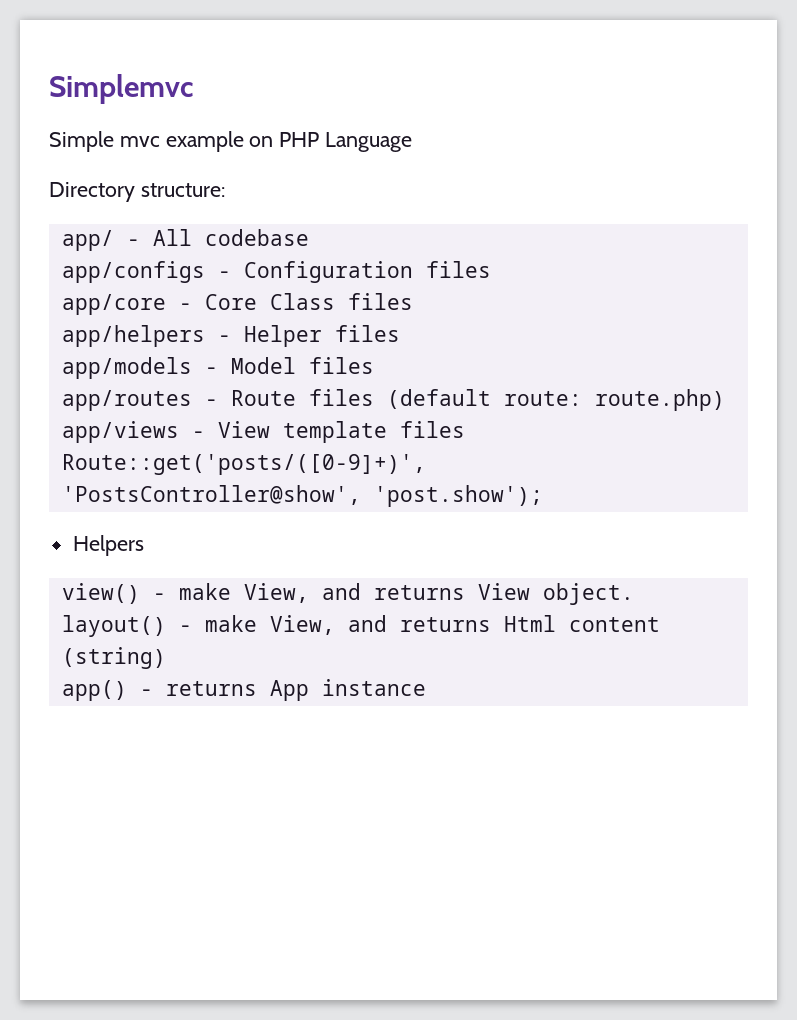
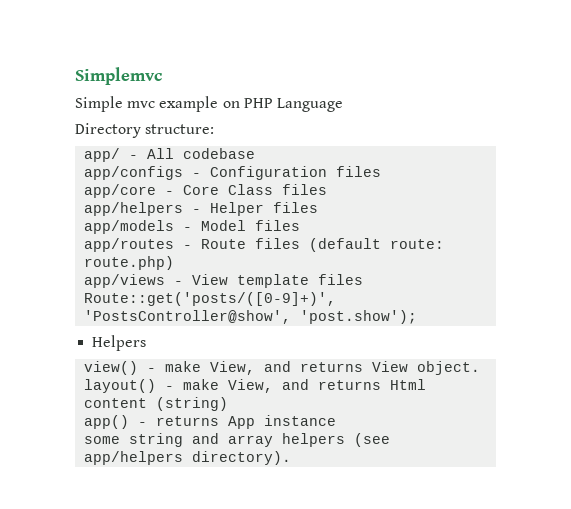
(426, 687) none -> [84,433,391,447] [84,451,292,465] // some string and array helpers (see app/helpers directory).

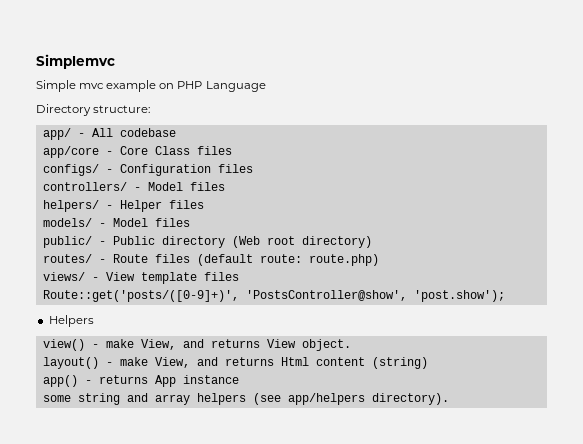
[84,166,382,180] // app/configs - Configuration files -> (176, 132) none
[84,202,184,216] app/helpers -> [42,164,253,176] [42,182,225,191] [42,200,99,212] configs/ - Configuration files // controllers/ - Model files // helpers/
[84,220,301,234] [84,238,175,252] app/models - Model files // app/routes -> [42,218,190,227] [42,236,372,248] [42,254,92,263] models/ - Model files // public/ - Public directory (Web root directory) // routes/
[84,274,166,288] app/views -> [42,272,85,281] views/

